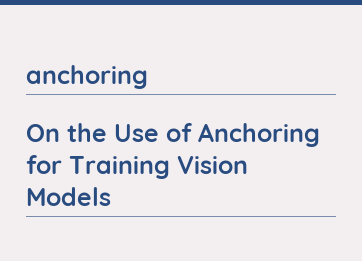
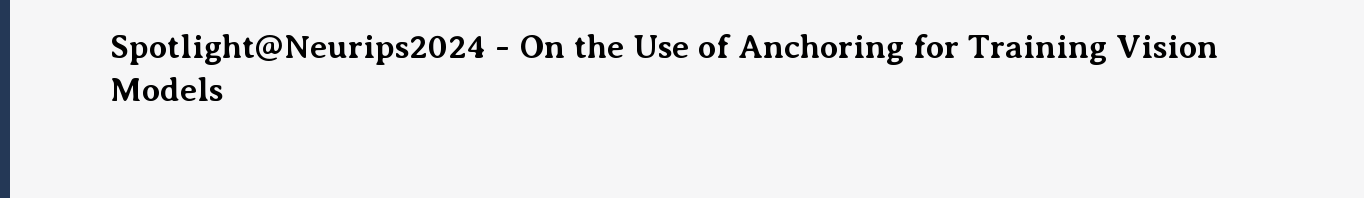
[26,65,148,89] anchoring // -> [110,34,511,65] Spotlight@Neurips2024 -

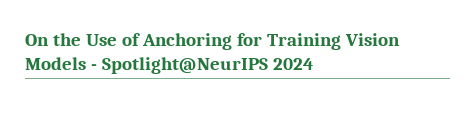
[110,34,511,65] Spotlight@Neurips2024 - -> (25, 40) none
(223, 89) none -> [90,57,314,74] - Spotlight@NeurIPS 2024

